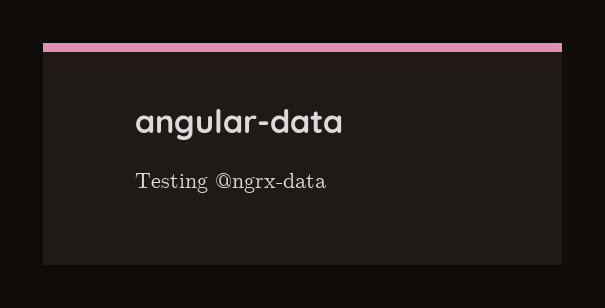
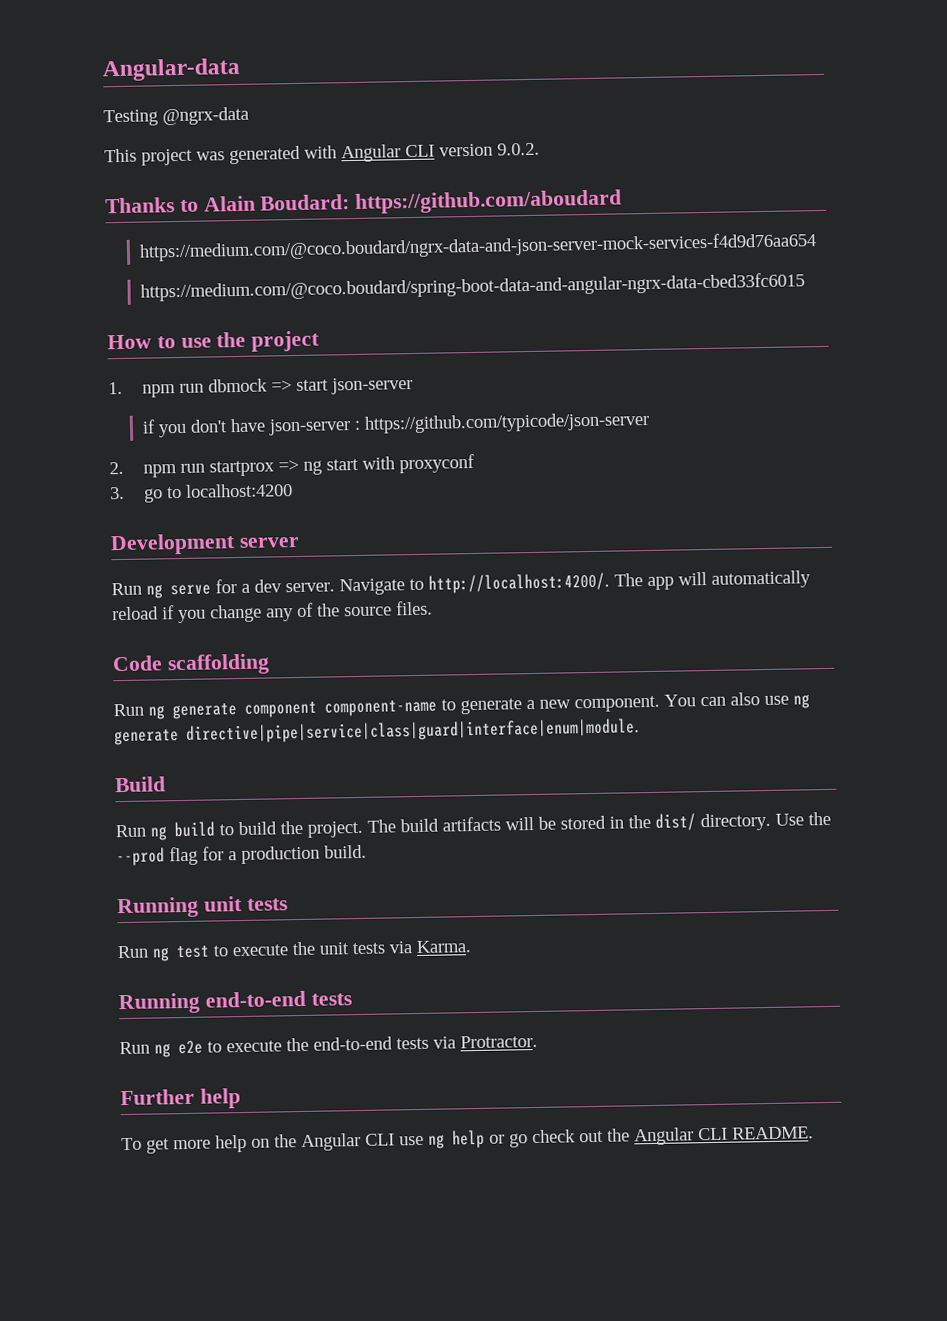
[135,109,343,140] angular-data -> [102,57,241,82] Angular-data
(326, 183) none -> [104,142,540,166] [105,189,623,214] [139,232,818,262] [140,272,806,302] [107,330,321,352] [108,376,414,398] [142,411,651,438] [109,453,476,478] [109,483,294,503] [110,533,300,556] [111,570,811,599] [112,600,433,624] [112,653,270,676] [113,692,810,720] [114,718,640,746] [114,776,166,793] [115,811,831,841] [116,844,367,867] [117,895,288,919] [117,940,471,962] [118,990,352,1015] [119,1034,538,1058] [120,1088,241,1109] [121,1126,814,1154] // This project was generated with Angular CLI version 9.0.2. // Thanks to Alain Boudard: https://github.com/aboudard // https://medium.com/@coco.boudard/ngrx-data-and-json-server-mock-services-f4d9d76aa654 // https://medium.com/@coco.boudard/spring-boot-data-and-angular-ngrx-data-cbed33fc6015 // How to use the project // 1. npm run dbmock => start json-server // if you don't have json-server : https://github.com/typicode/json-server // 2. npm run startprox => ng start with proxyconf // 3. go to localhost:4200 // Development server // Run ng serve for a dev server. Navigate to http://localhost:4200/. The app will automatically reload if you change any of the source files. // Code scaffolding // Run ng generate component component-name to generate a new component. You can also use ng generate directive|pipe|service|class|guard|interface|enum|module. // Build // Run ng build to build the project. The build artifacts will be stored in the dist/ directory. Use the --prod flag for a production build. // Running unit tests // Run ng test to execute the unit tests via Karma. // Running end-to-end tests // Run ng e2e to execute the end-to-end tests via Protractor. // Further help // To get more help on the Angular CLI use ng help or go check out the Angular CLI README.

